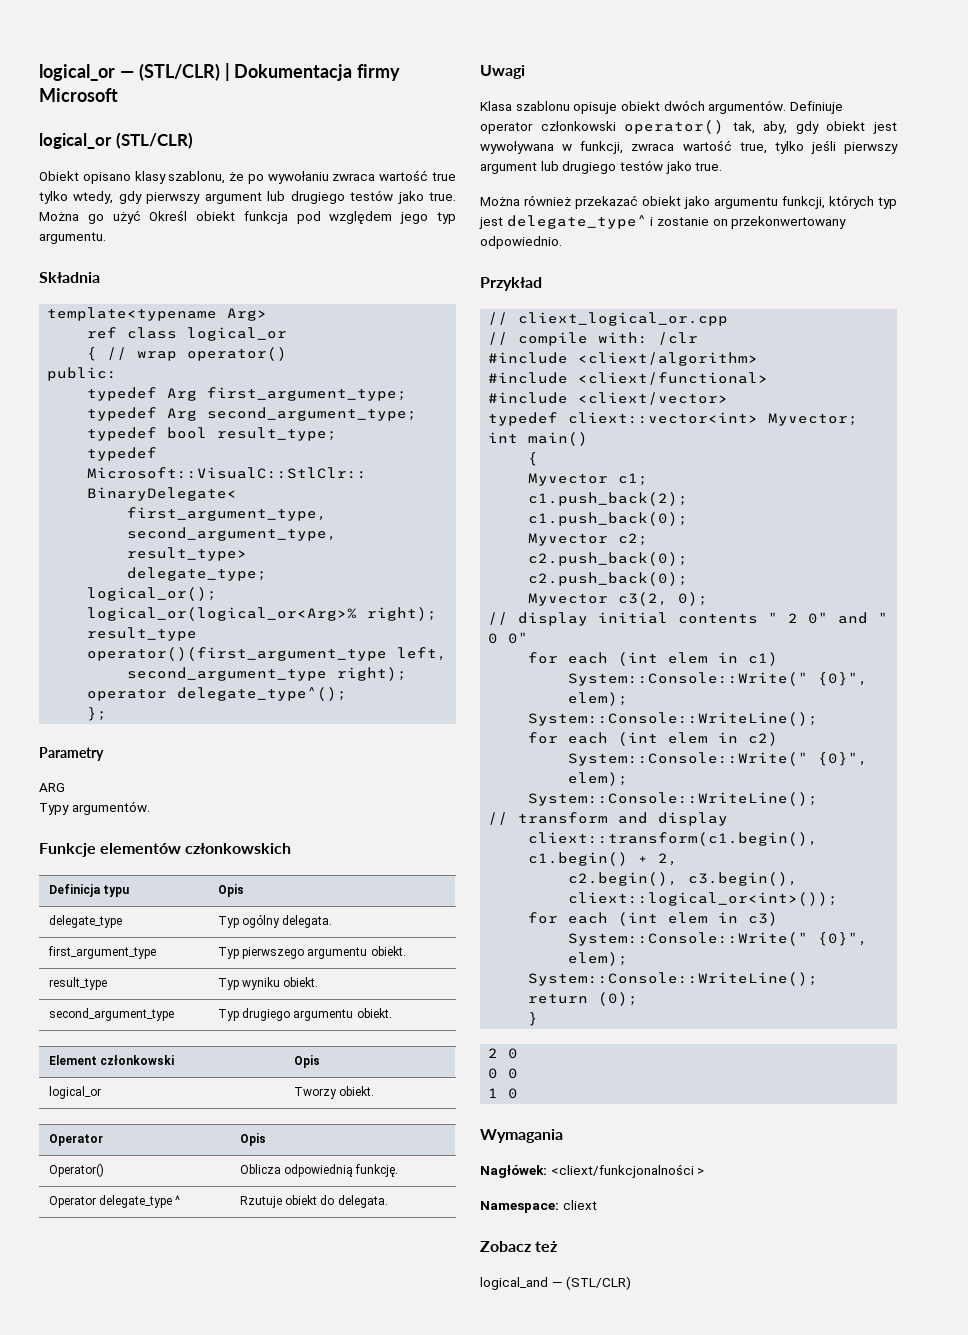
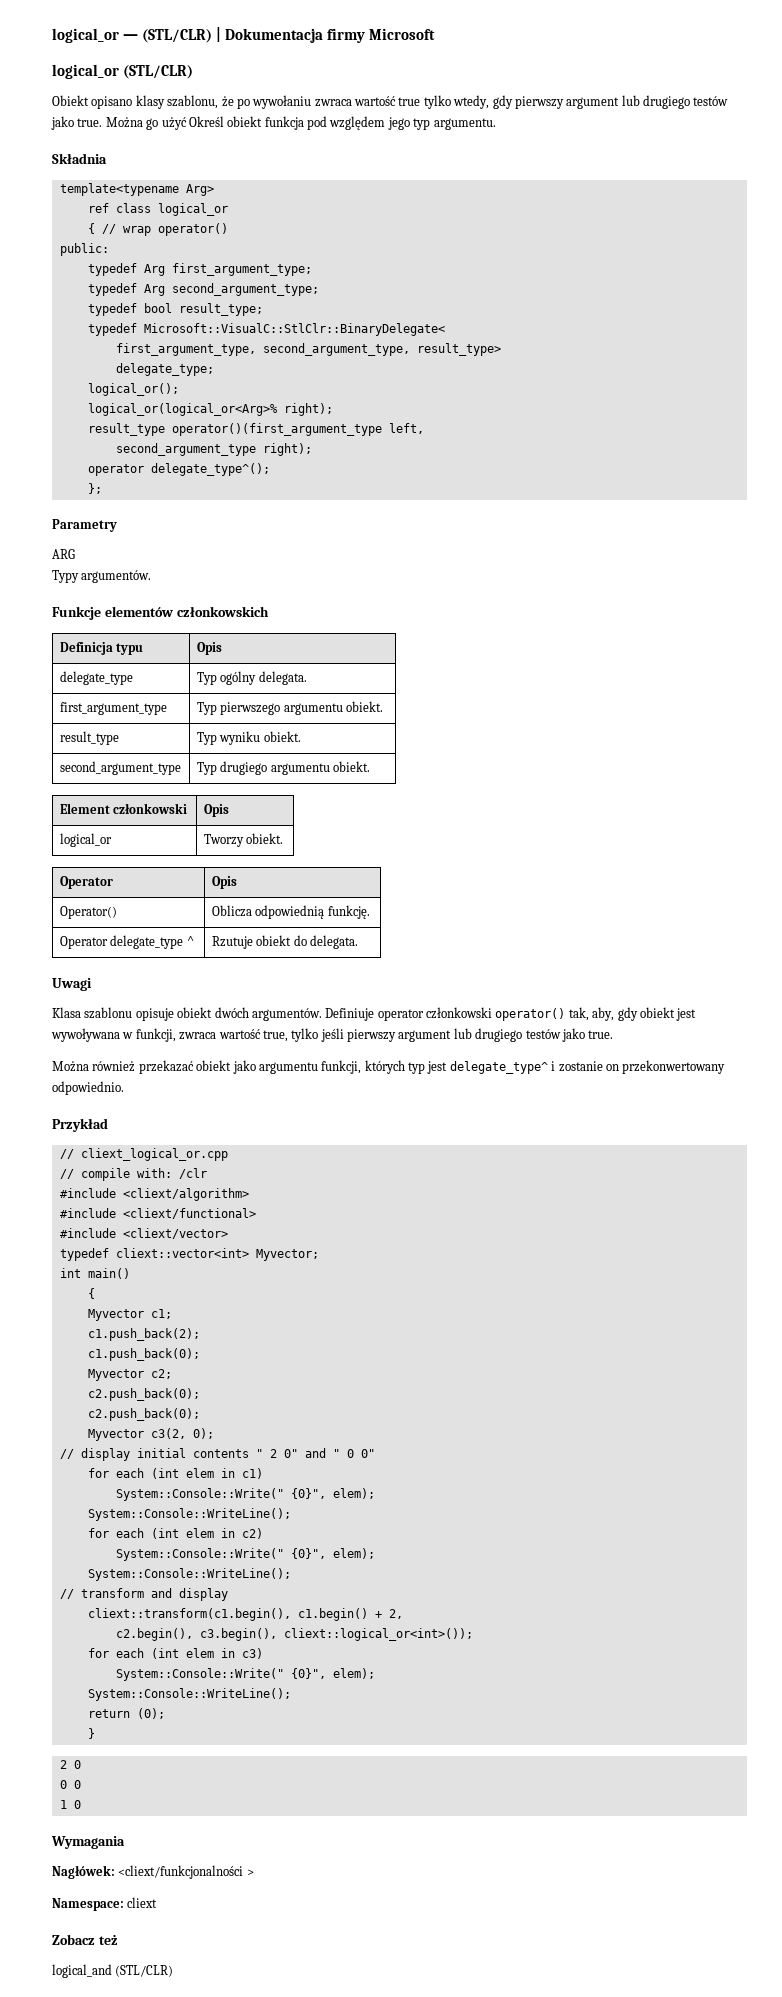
[551,1282,563,1287] — -> (112, 1971) none

